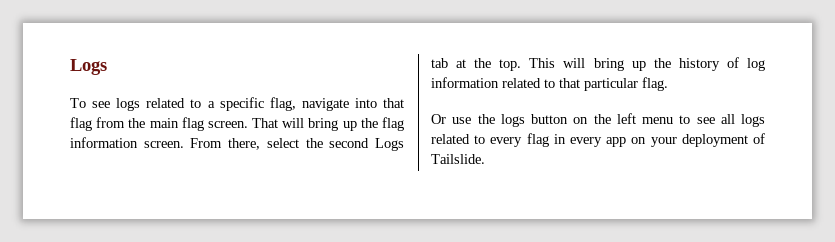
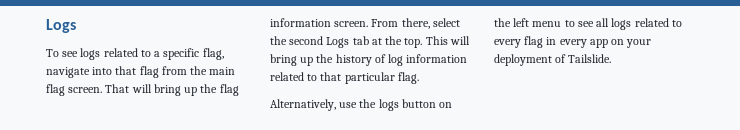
[431,114,446,124] Or -> [270,99,336,111] Alternatively,

